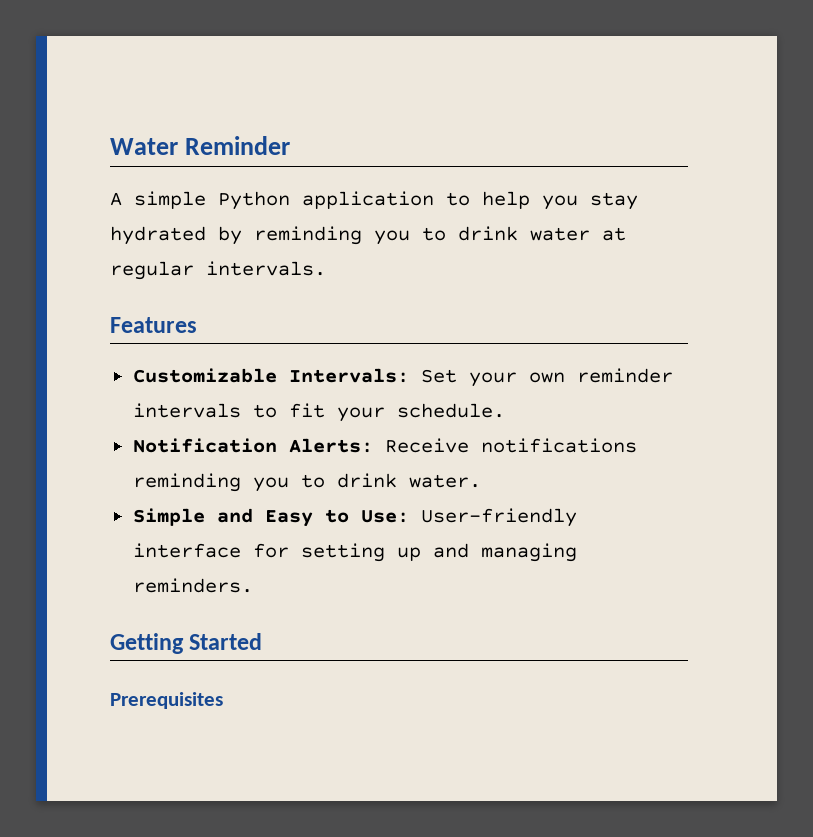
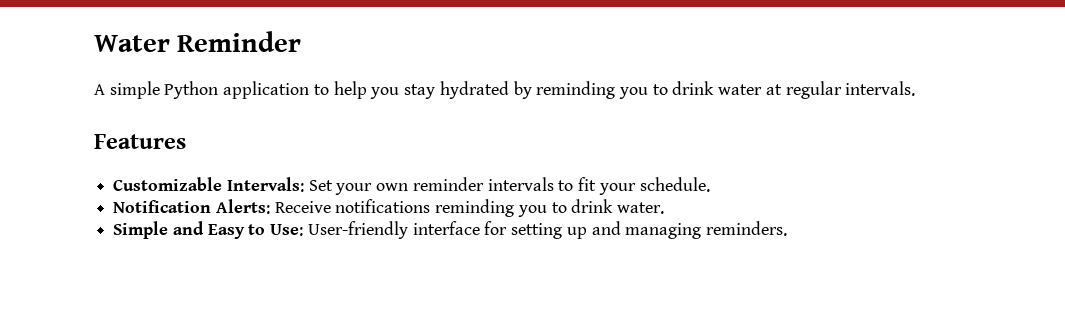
[110,633,263,654] [110,692,223,709] // Getting Started // Prerequisites -> (787, 228) none

